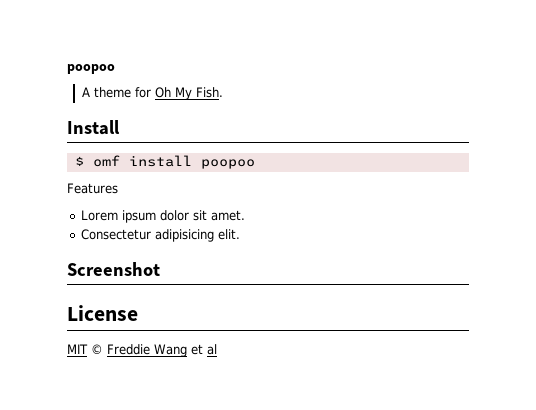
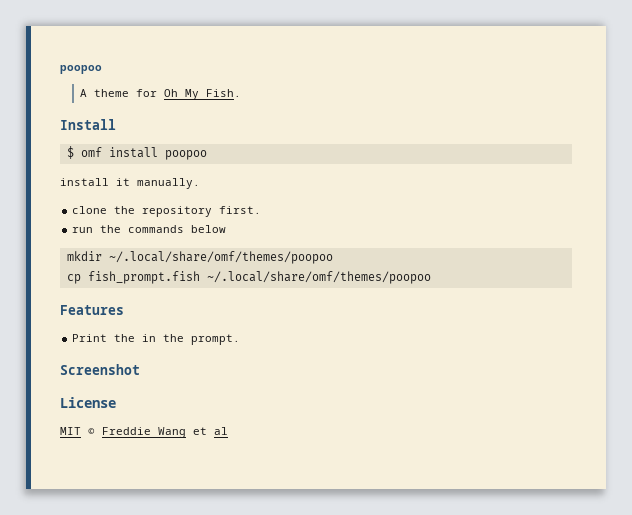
[67,183,118,194] [80,210,245,223] [80,229,240,242] Features // Lorem ipsum dolor sit amet. // Consectetur adipisicing elit. -> [60,178,200,189] [72,206,262,217] [72,225,227,233] [66,251,333,264] [66,271,431,284] [60,305,124,315] [72,334,241,345] install it manually. // clone the repository first. // run the commands below // mkdir ~/.local/share/omf/themes/poopoo // cp fish_prompt.fish ~/.local/share/omf/themes/poopoo // Features // Print the in the prompt.

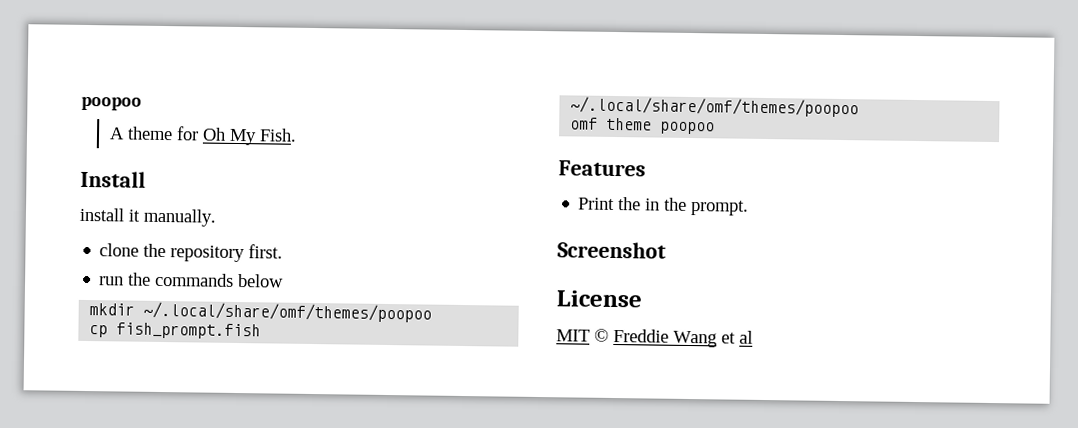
[66,146,207,160] // $ omf install poopoo -> (146, 179) none
(431, 277) none -> [570,117,716,135] // omf theme poopoo

